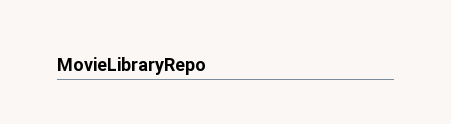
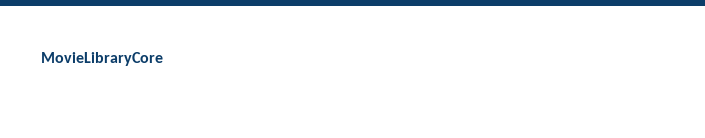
[57,57,206,75] MovieLibraryRepo -> [41,52,163,66] MovieLibraryCore

